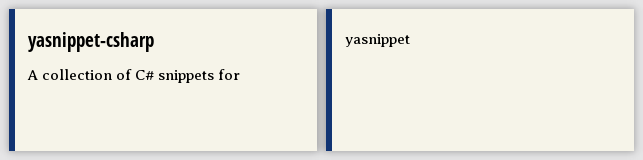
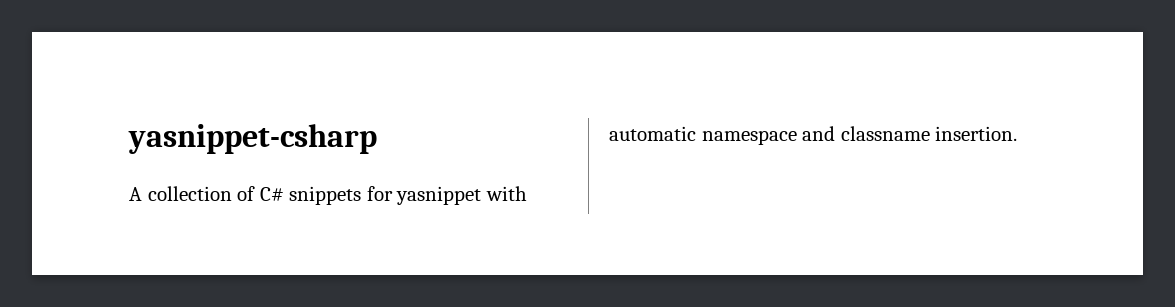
(410, 40) none -> [485,186,527,201] [609,126,1018,145] with automatic namespace and classname insertion.

